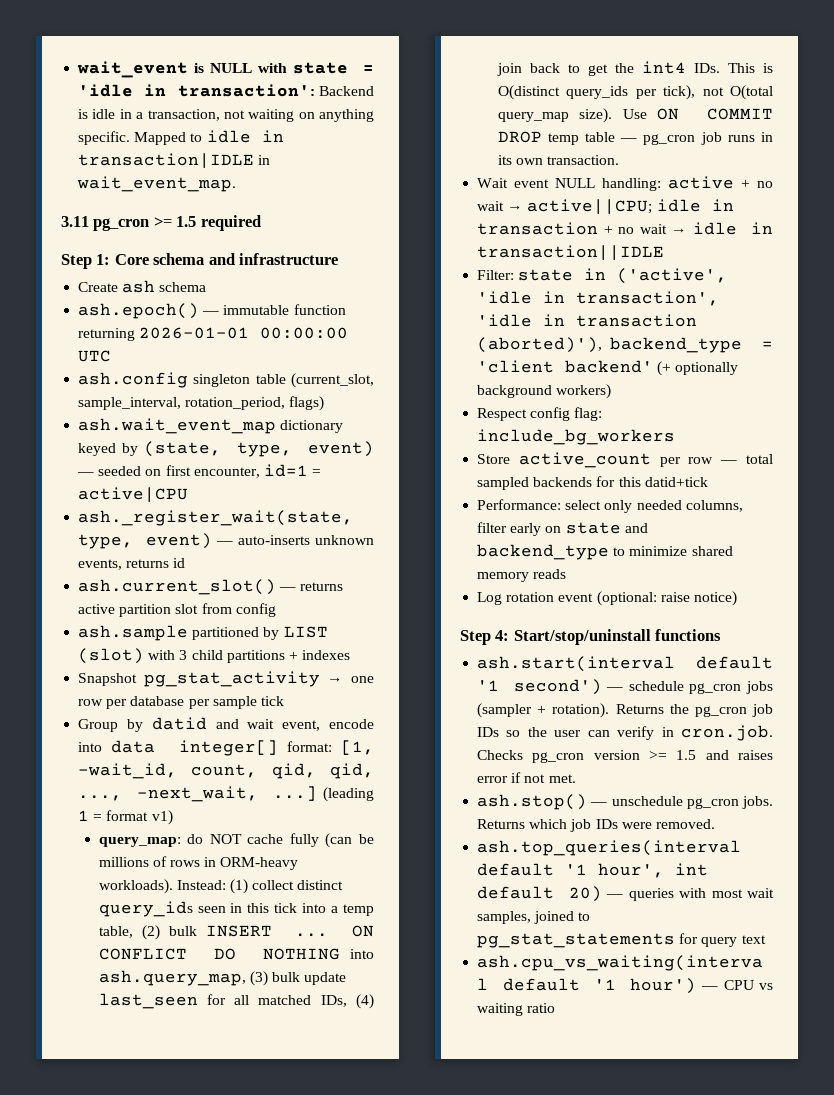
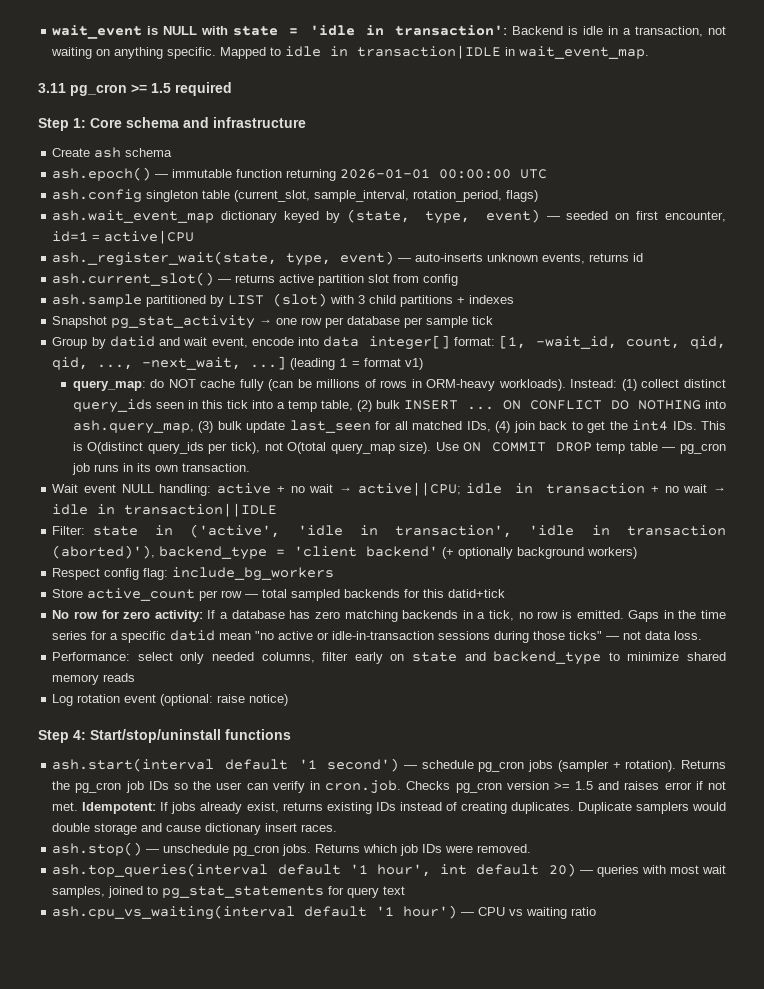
(708, 482) none -> [52,610,726,622] [52,630,703,643] // No row for zero activity: If a database has zero matching backends in a tick, no row is emitted. Gaps in the time series for a specific datid mean "no active or idle-in-transaction sessions during those ticks" — not data loss.
(576, 778) none -> [82,802,726,814] [52,823,338,835] Idempotent: If jobs already exist, returns existing IDs instead of creating duplicates. Duplicate samplers would double storage and cause dictionary insert races.

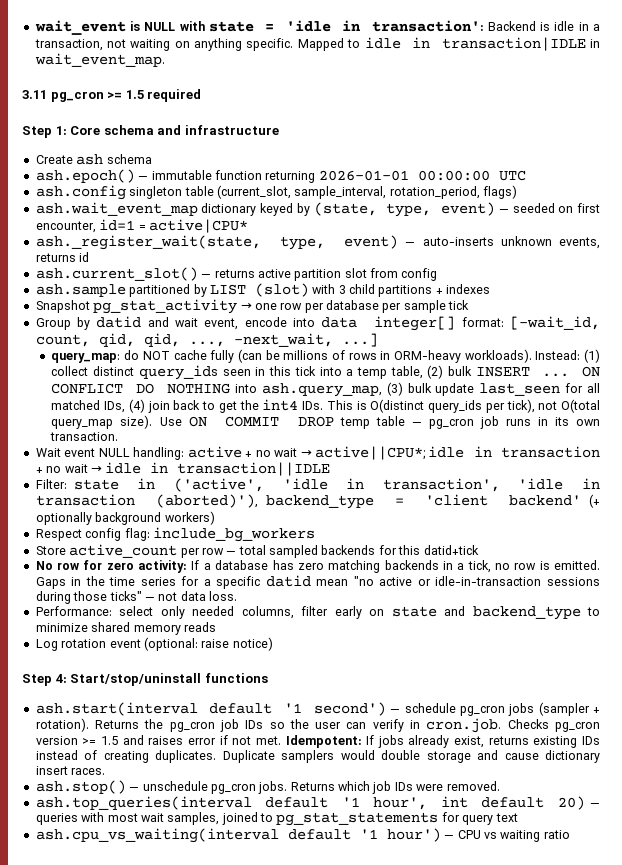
[104,230,195,244] active|CPU -> [148,219,248,233] active|CPU*
[499,335,617,349] [1, -wait_id, -> [510,316,600,330] [-wait_id,
[290,358,424,370] (leading 1 = format v1) -> (378, 340) none
[357,482,461,496] active||CPU; -> [315,446,426,460] active||CPU*;

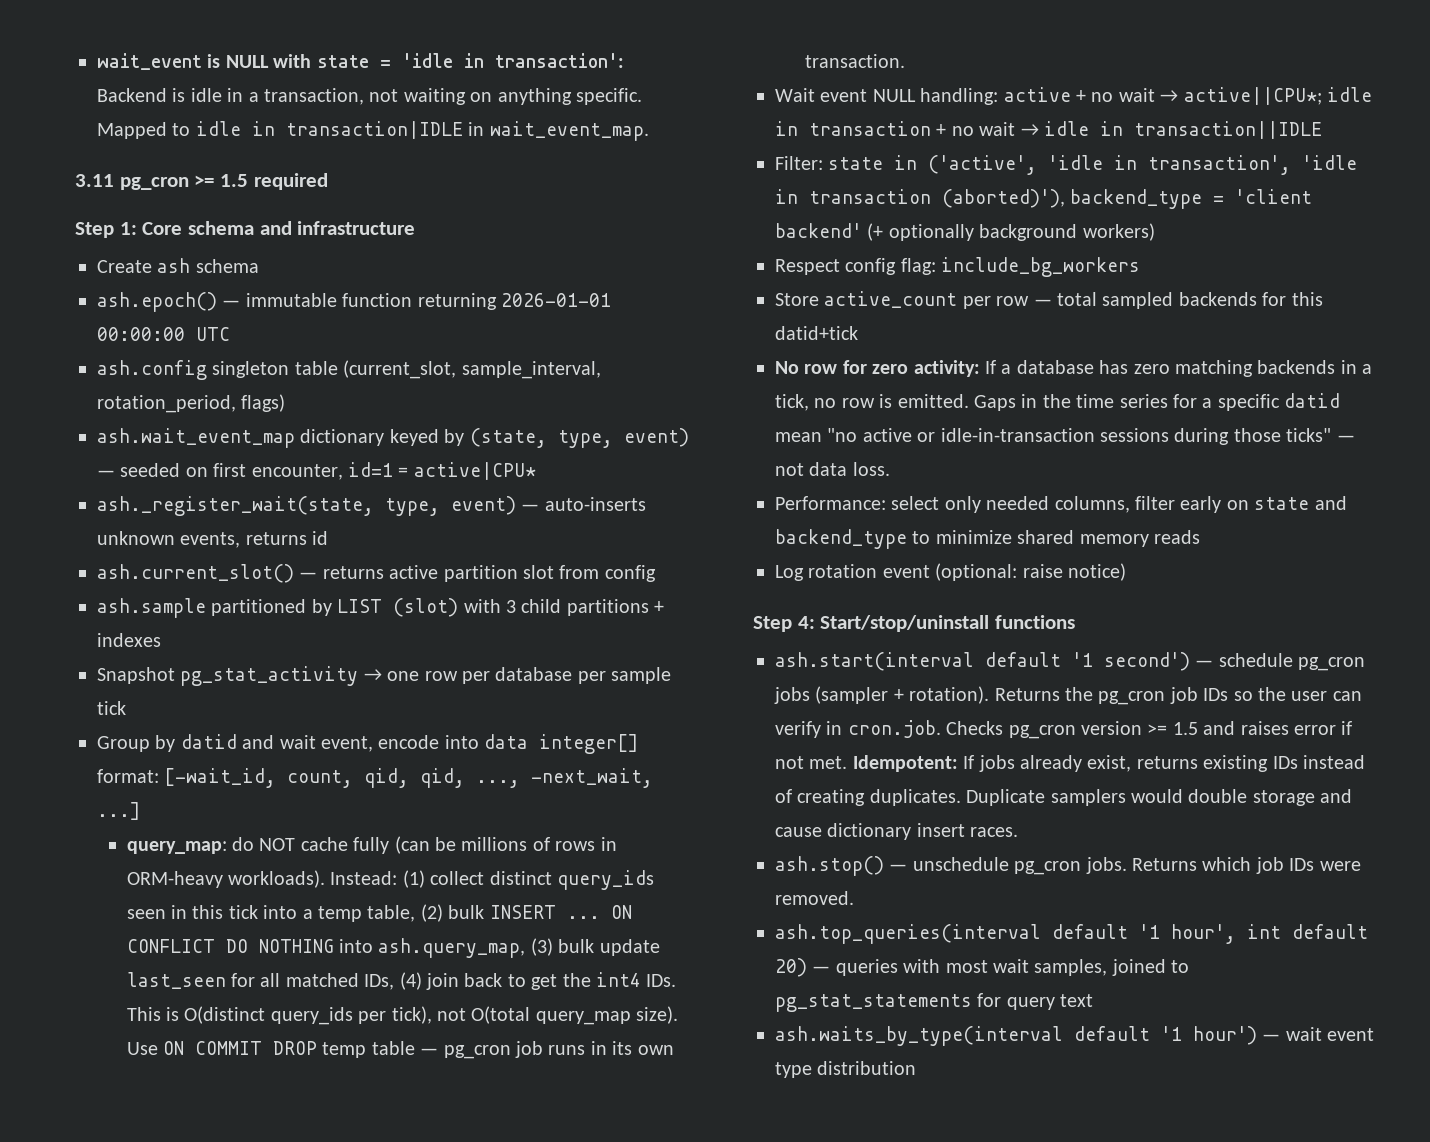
[35,828,279,843] ash.cpu_vs_waiting(interval -> [775,1026,1063,1046] ash.waits_by_type(interval
[457,830,570,842] CPU vs waiting ratio -> [1285,1027,1375,1041] [775,1061,917,1078] wait event type distribution

